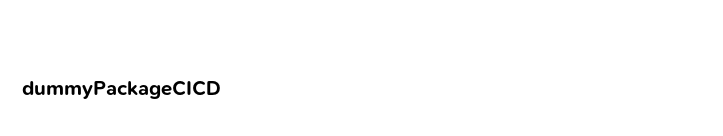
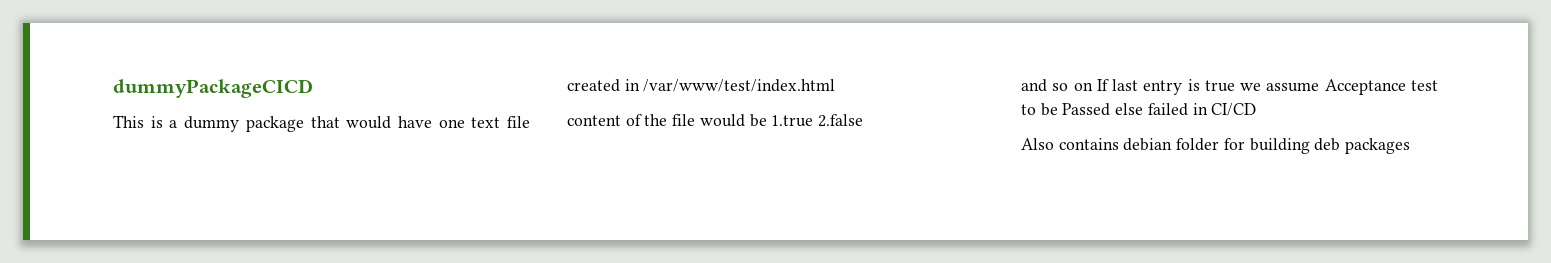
(221, 89) none -> [113,115,530,132] [567,79,836,92] [567,114,864,127] [1021,79,1438,95] [1021,103,1257,116] [1021,138,1411,154] // This is a dummy package that would have one text file created in /var/www/test/index.html // content of the file would be 1.true 2.false // and so on If last entry is true we assume Acceptance test to be Passed else failed in CI/CD // Also contains debian folder for building deb packages

